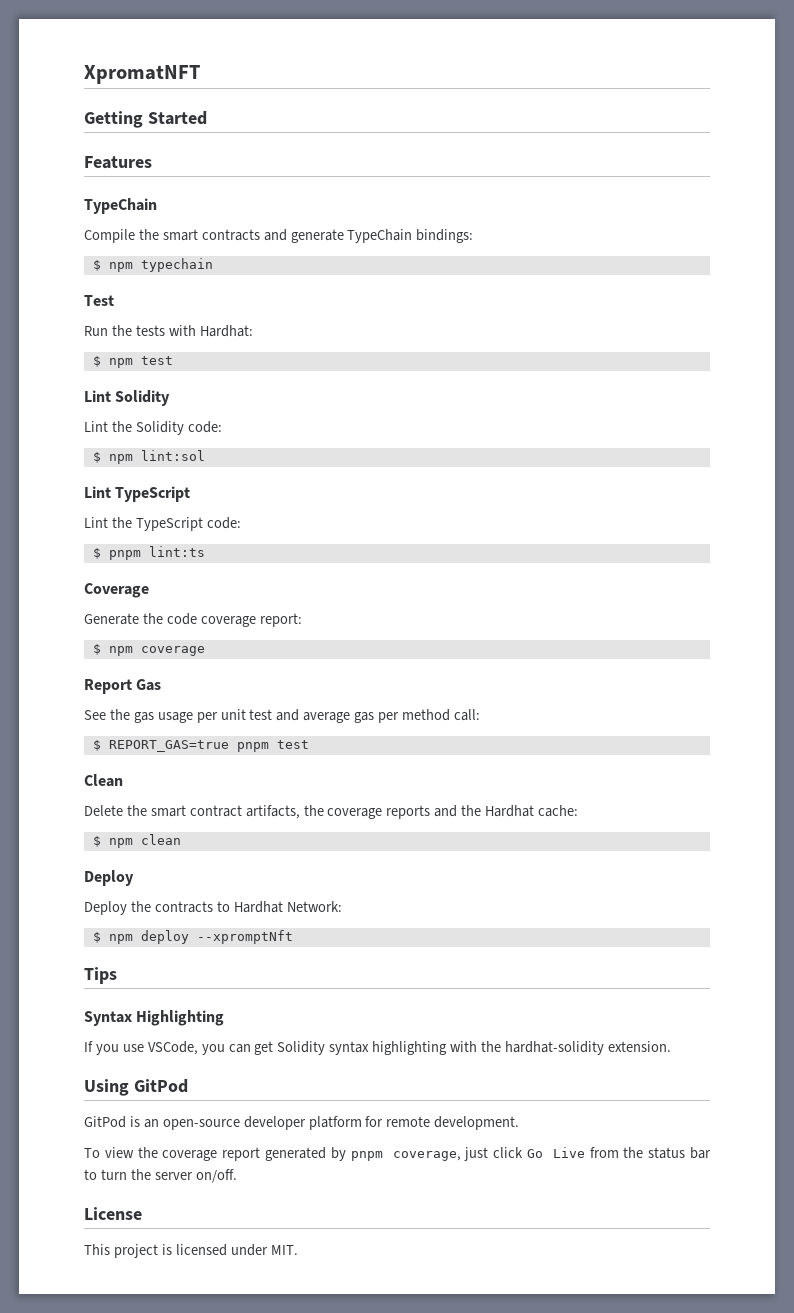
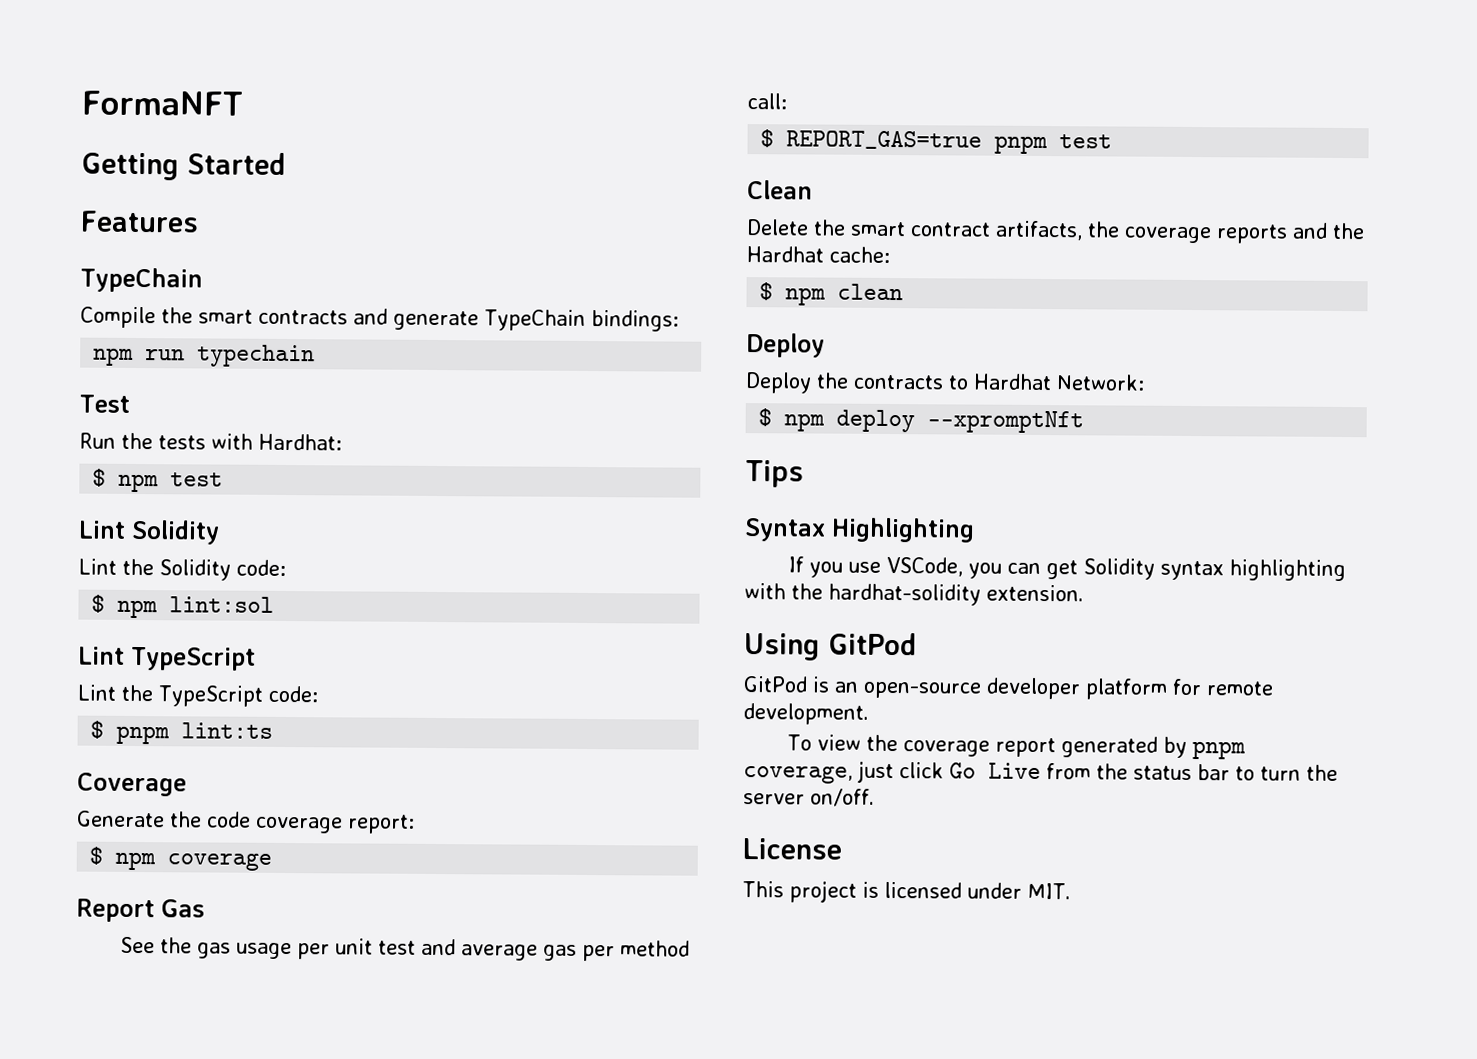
[84,65,200,84] XpromatNFT -> [81,90,243,116] FormaNFT
[92,260,133,272] $ npm -> [93,347,186,366] npm run

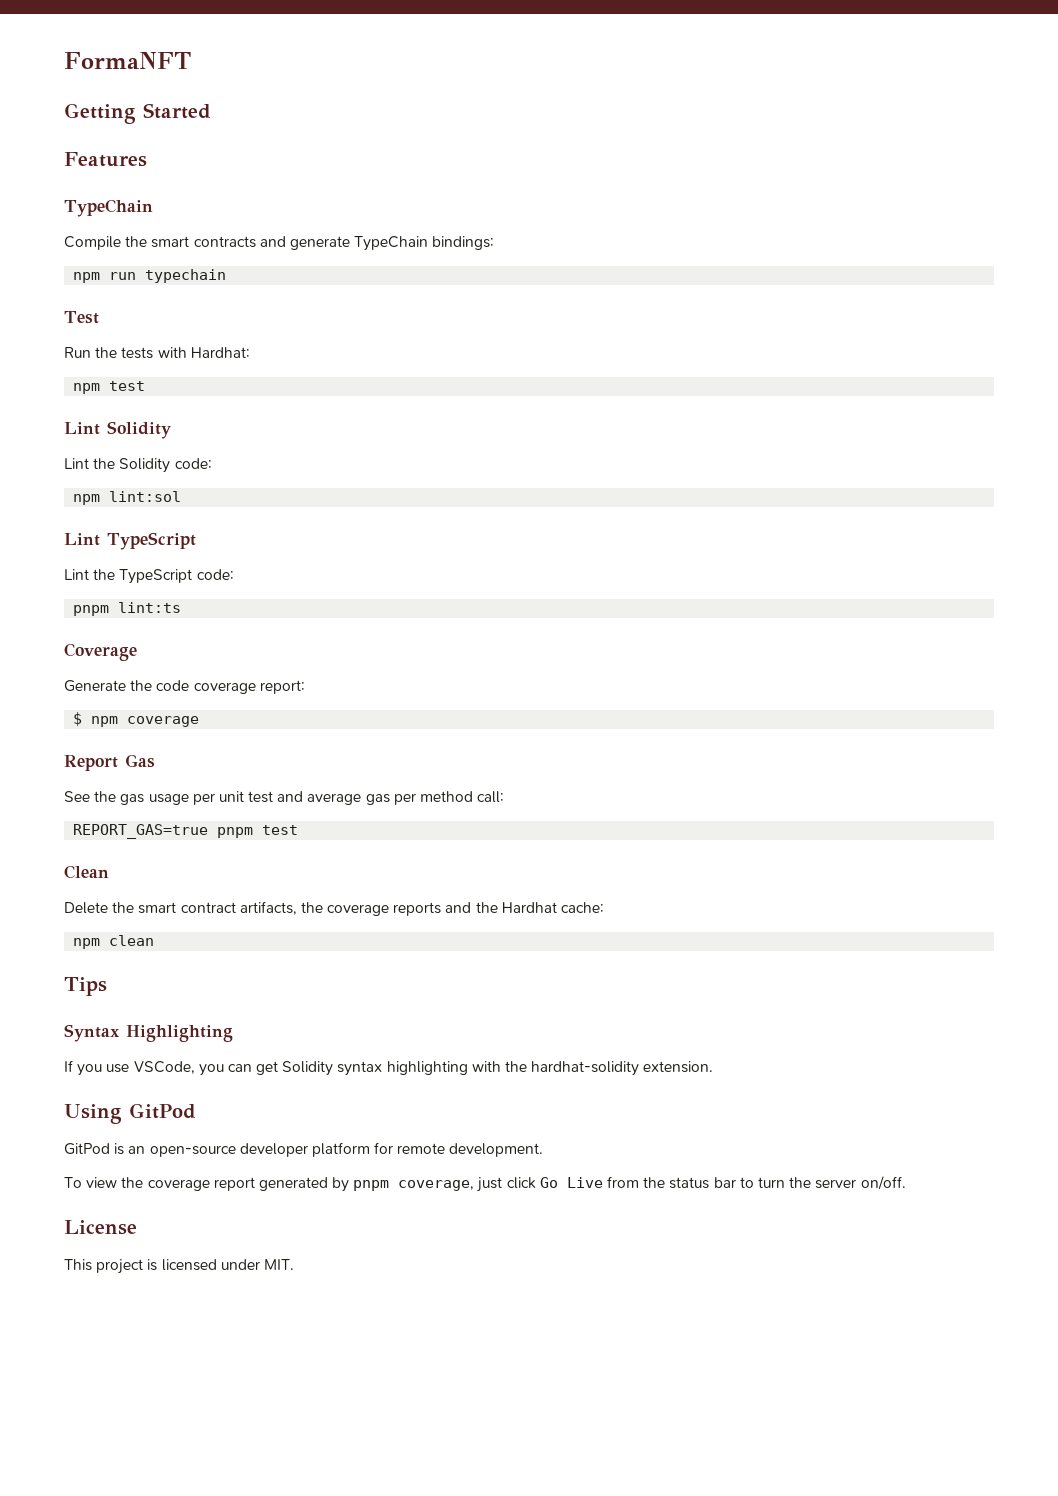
[92,468,107,487] $ -> (250, 352) none
[91,594,106,613] $ -> (212, 463) none
[90,720,105,739] $ -> (234, 574) none
[760,129,775,148] $ -> (505, 797) none
[759,282,774,301] $ -> (605, 907) none
[746,333,825,358] [745,372,1145,394] [758,408,1085,434] // Deploy // Deploy the contracts to Hardhat Network: // $ npm deploy --xpromptNft -> (155, 940) none

